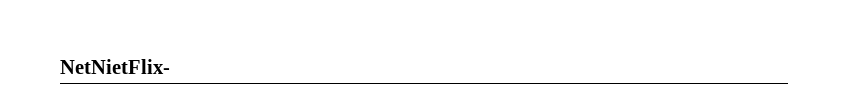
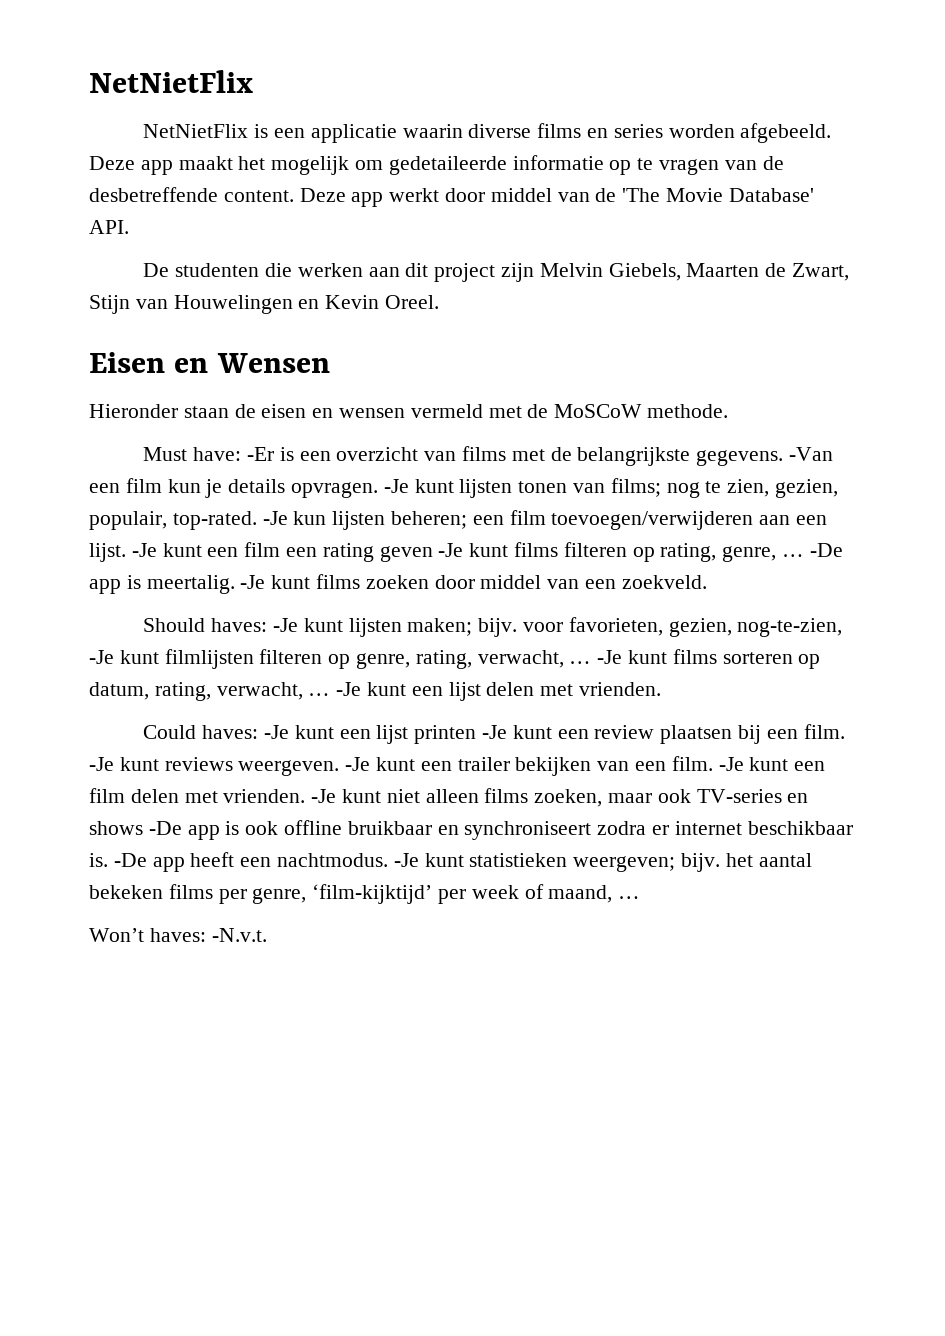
[60,59,170,74] NetNietFlix- -> [89,70,253,93] [143,123,832,143] [89,155,784,175] [89,187,814,207] [89,220,129,234] [143,263,850,282] [89,295,440,314] [89,352,330,373] [89,404,729,418] [143,446,834,466] [89,478,839,498] [89,510,828,530] [89,542,843,562] [89,574,707,594] [143,617,843,637] [89,649,821,669] [89,682,662,701] [143,724,845,744] [89,756,826,776] [89,788,809,807] [89,820,853,840] [89,852,812,872] [89,884,641,904] [89,928,267,942] NetNietFlix // NetNietFlix is een applicatie waarin diverse films en series worden afgebeeld. Deze app maakt het mogelijk om gedetaileerde informatie op te vragen van de desbetreffende content. Deze app werkt door middel van de 'The Movie Database' API. // De studenten die werken aan dit project zijn Melvin Giebels, Maarten de Zwart, Stijn van Houwelingen en Kevin Oreel. // Eisen en Wensen // Hieronder staan de eisen en wensen vermeld met de MoSCoW methode. // Must have: -Er is een overzicht van films met de belangrijkste gegevens. -Van een film kun je details opvragen. -Je kunt lijsten tonen van films; nog te zien, gezien, populair, top-rated. -Je kun lijsten beheren; een film toevoegen/verwijderen aan een lijst. -Je kunt een film een rating geven -Je kunt films filteren op rating, genre, … -De app is meertalig. -Je kunt films zoeken door middel van een zoekveld. // Should haves: -Je kunt lijsten maken; bijv. voor favorieten, gezien, nog-te-zien, -Je kunt filmlijsten filteren op genre, rating, verwacht, … -Je kunt films sorteren op datum, rating, verwacht, … -Je kunt een lijst delen met vrienden. // Could haves: -Je kunt een lijst printen -Je kunt een review plaatsen bij een film. -Je kunt reviews weergeven. -Je kunt een trailer bekijken van een film. -Je kunt een film delen met vrienden. -Je kunt niet alleen films zoeken, maar ook TV-series en shows -De app is ook offline bruikbaar en synchroniseert zodra er internet beschikbaar is. -De app heeft een nachtmodus. -Je kunt statistieken weergeven; bijv. het aantal bekeken films per genre, ‘film-kijktijd’ per week of maand, … // Won’t haves: -N.v.t.

